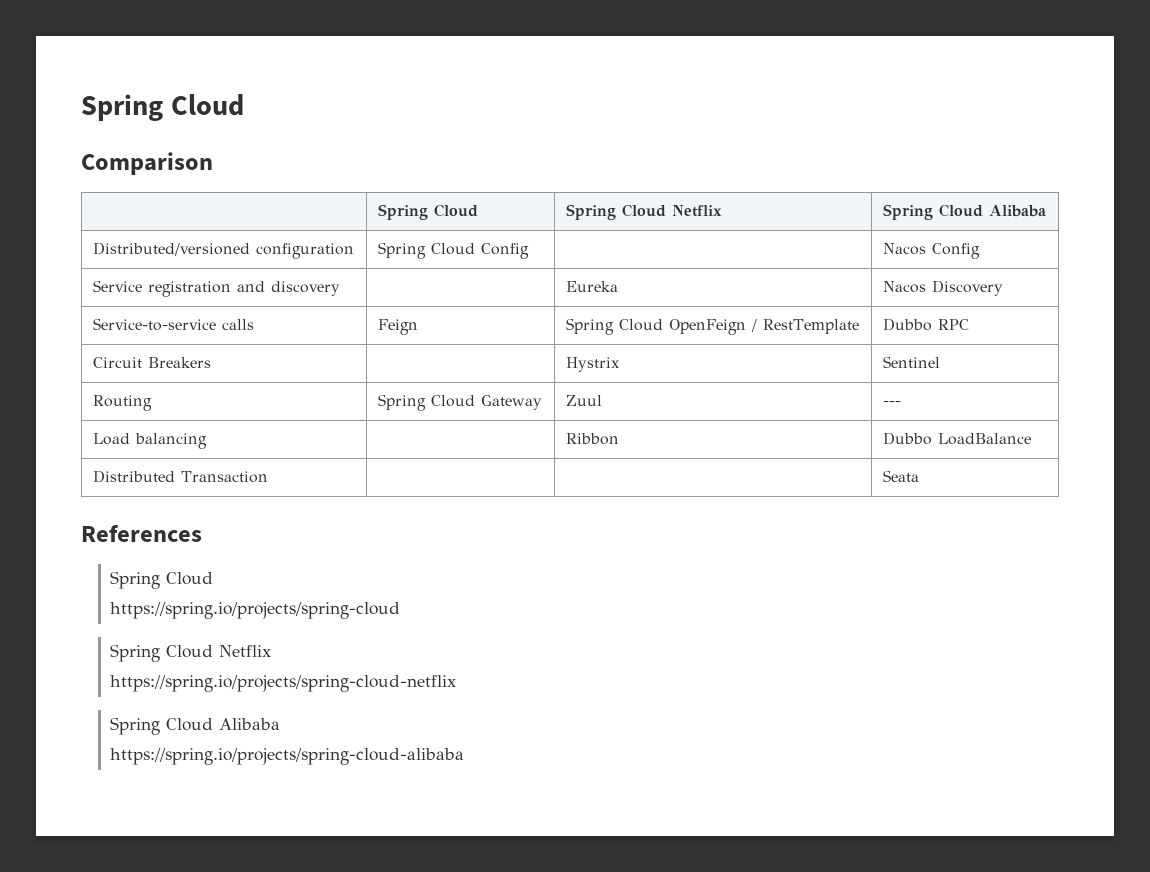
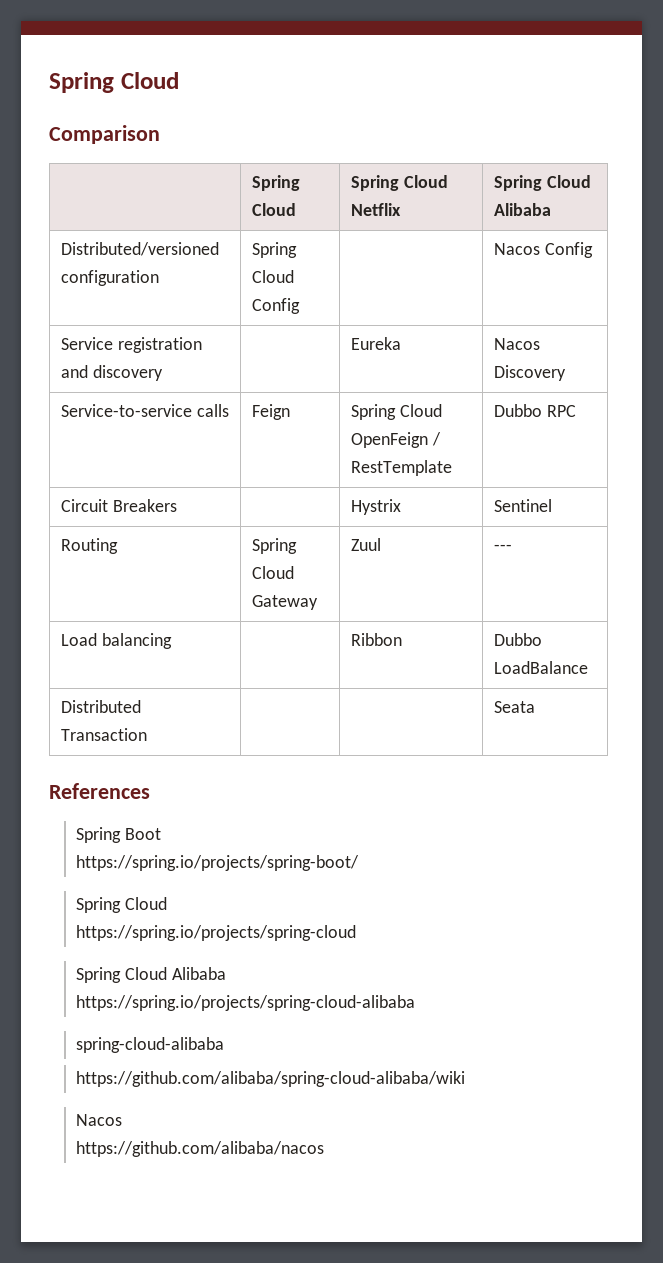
(202, 533) none -> [76,827,161,843] [76,855,360,871] // Spring Boot // https://spring.io/projects/spring-boot/
[110,644,272,662] [110,675,457,692] // Spring Cloud Netflix // https://spring.io/projects/spring-cloud-netflix -> (357, 933) none
(465, 756) none -> [76,1037,225,1053] [76,1071,466,1087] [76,1114,123,1126] [76,1141,325,1157] // spring-cloud-alibaba // https://github.com/alibaba/spring-cloud-alibaba/wiki // Nacos // https://github.com/alibaba/nacos

